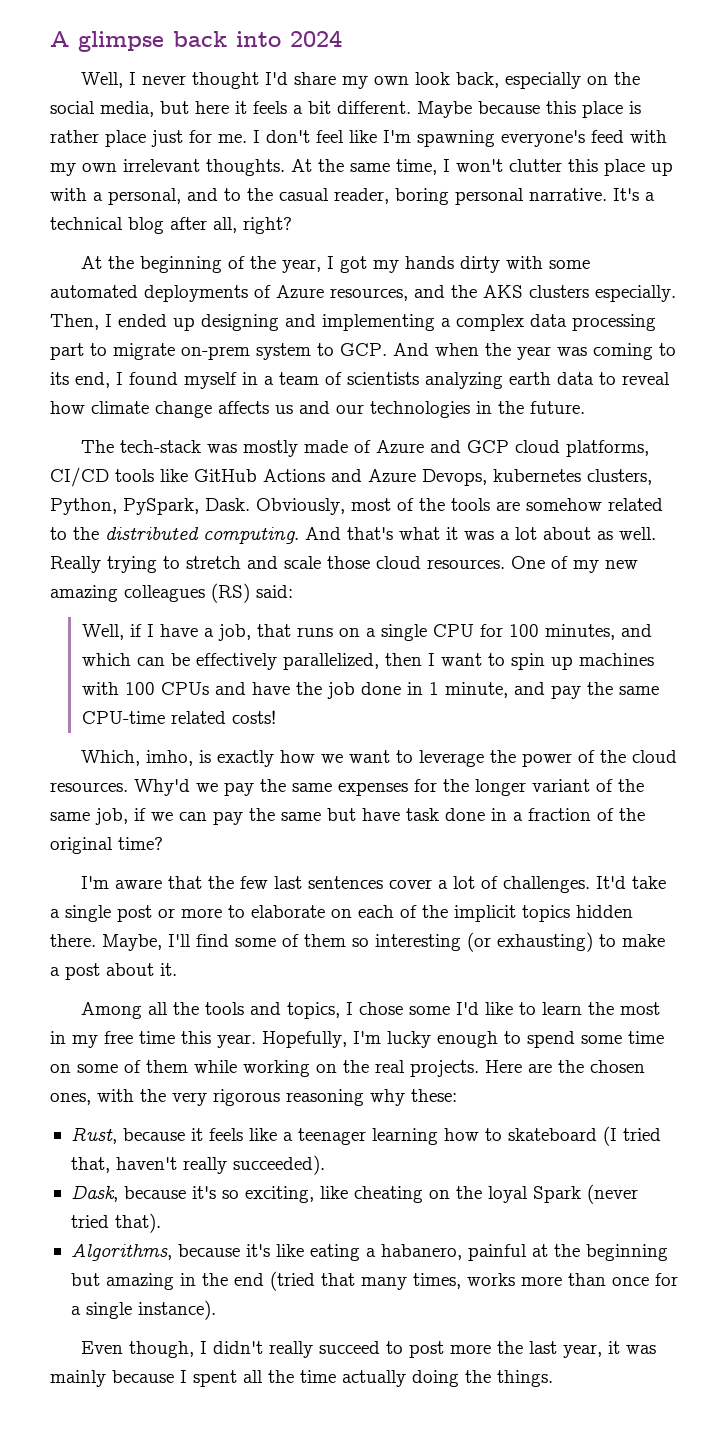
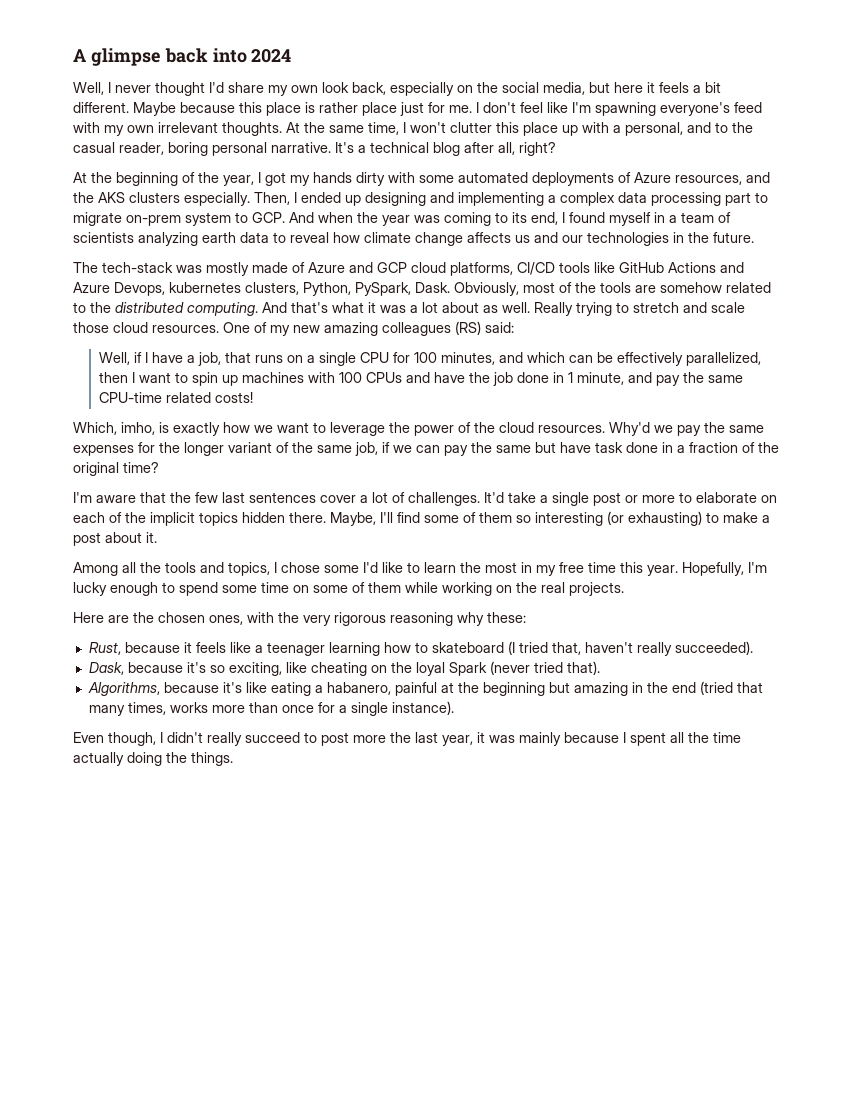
(479, 1068) none -> (624, 589) //

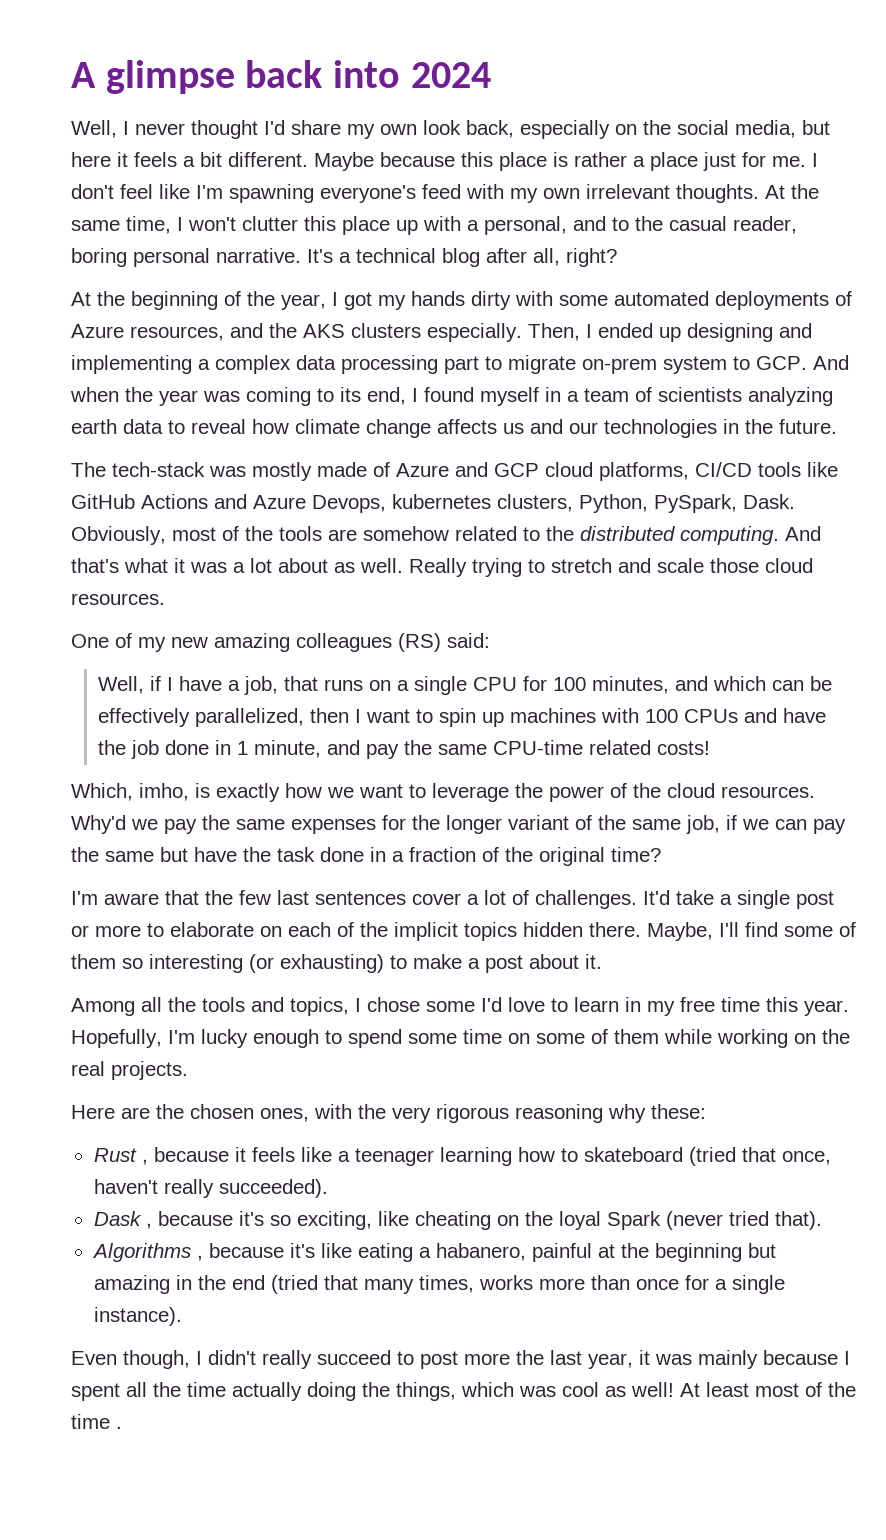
(358, 107) none -> [633,156,645,167] a
(219, 329) none -> (165, 599) //
(591, 447) none -> [243,847,271,862] the
[382,562,403,573] like -> [508,997,545,1012] love
[460,562,517,573] the most -> (619, 1004) none
[88,642,121,655] Rust, -> [93,1148,148,1165] Rust ,
[507,641,581,655] (I tried that, -> [688,1147,831,1166] (tried that once,
[88,662,124,675] Dask, -> [93,1211,152,1229] Dask ,
[87,682,160,696] Algorithms, -> [91,1243,203,1262] Algorithms ,
[191,752,233,766] things. -> [396,1382,856,1401] [71,1414,122,1429] things, which was cool as well! At least most of the time .

